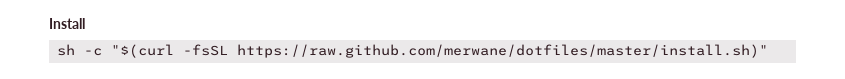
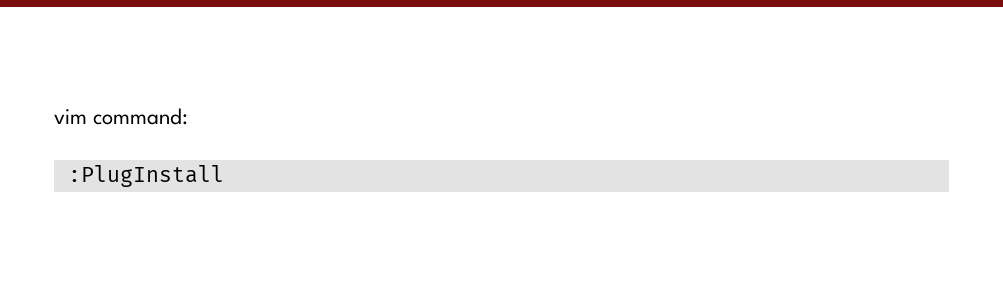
[49,18,85,29] [56,44,768,58] Install // sh -c "$(curl -fsSL https://raw.github.com/merwane/dotfiles/master/install.sh)" -> [54,108,189,125] [67,165,224,187] vim command: // :PlugInstall

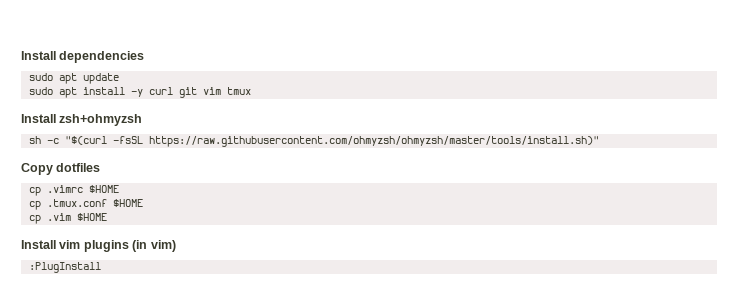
[54,108,189,125] vim command: -> [21,51,145,63] [28,73,119,84] [28,87,251,98] [21,114,143,126] [28,136,599,147] [21,163,101,175] [28,185,119,196] [28,199,143,210] [28,213,107,224] [21,240,176,252] Install dependencies // sudo apt update // sudo apt install -y curl git vim tmux // Install zsh+ohmyzsh // sh -c "$(curl -fsSL https://raw.githubusercontent.com/ohmyzsh/ohmyzsh/master/tools/install.sh)" // Copy dotfiles // cp .vimrc $HOME // cp .tmux.conf $HOME // cp .vim $HOME // Install vim plugins (in vim)

